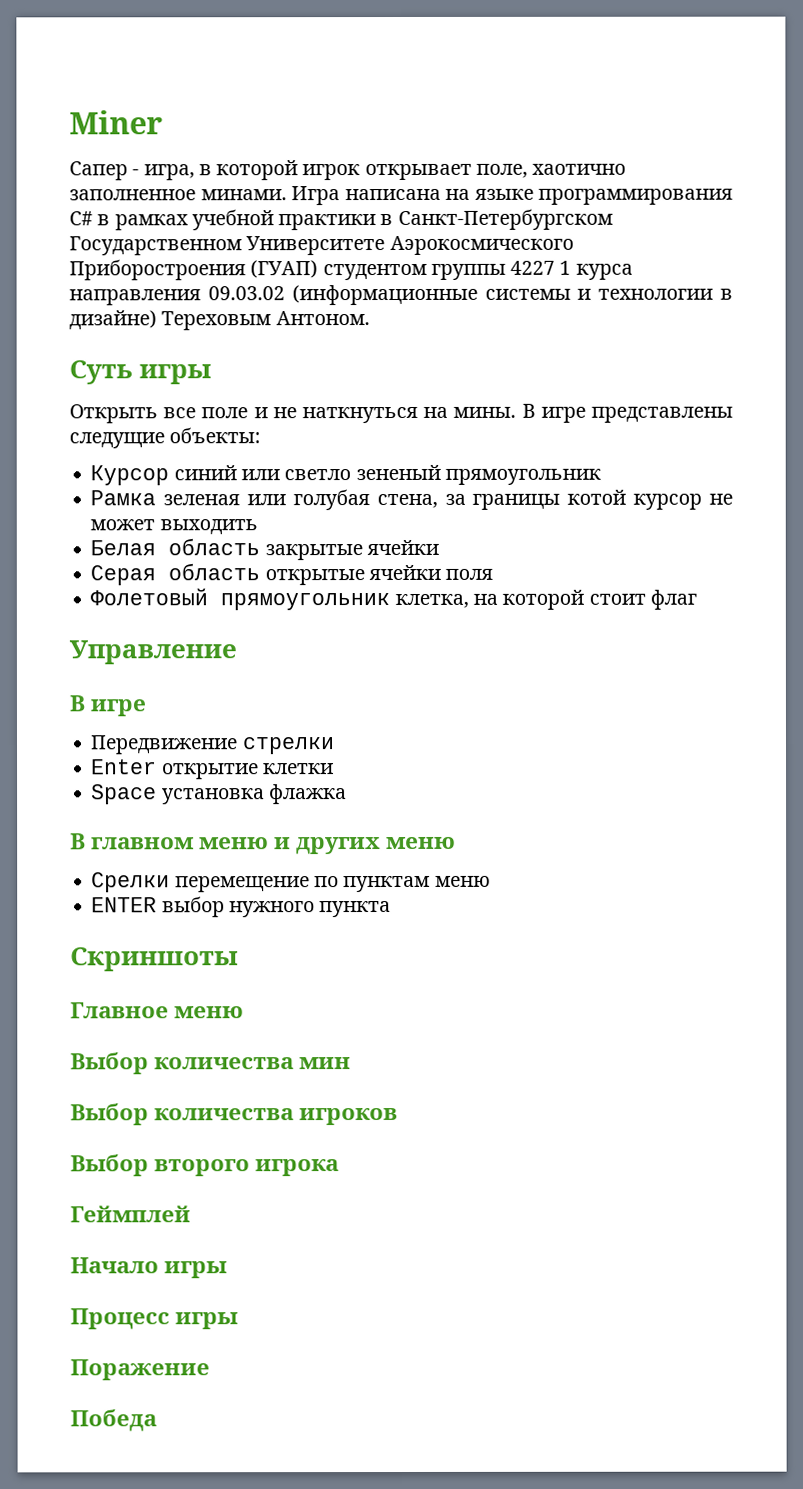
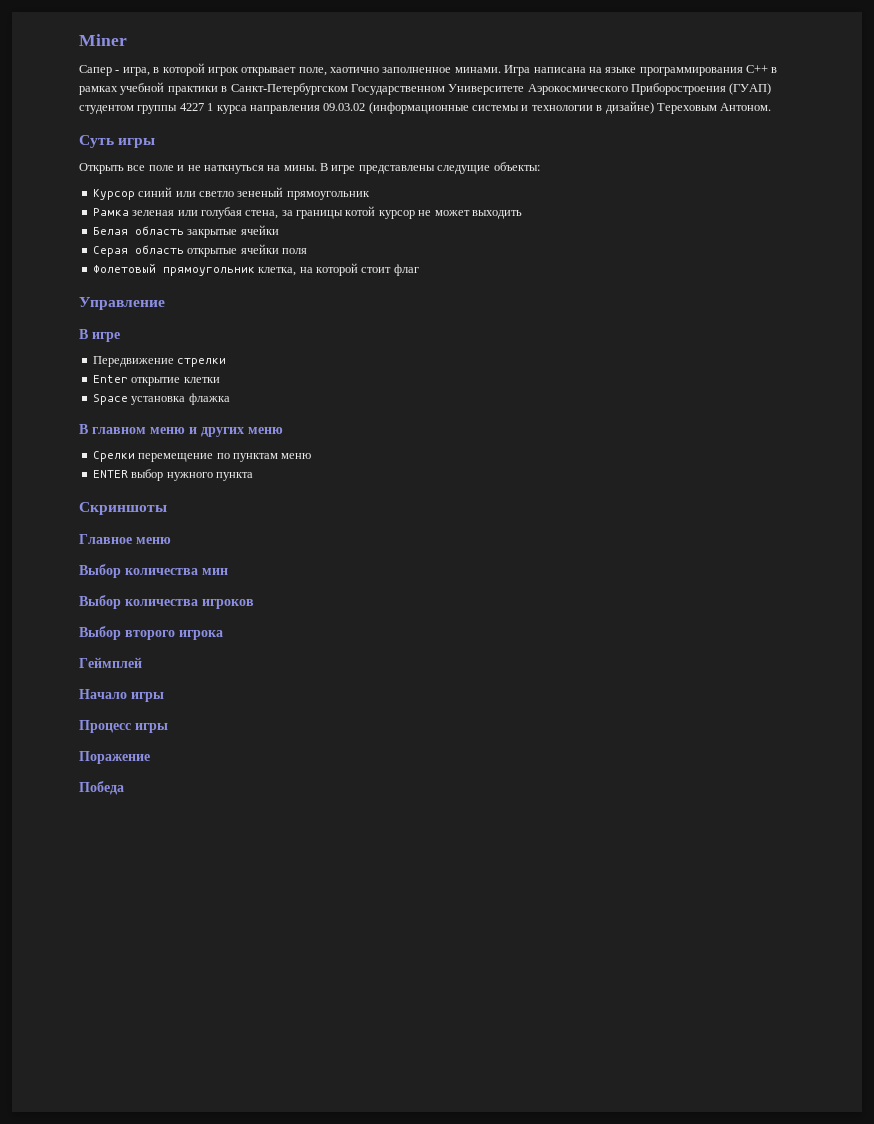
[69,211,93,226] C# -> [746,65,768,73] C++

